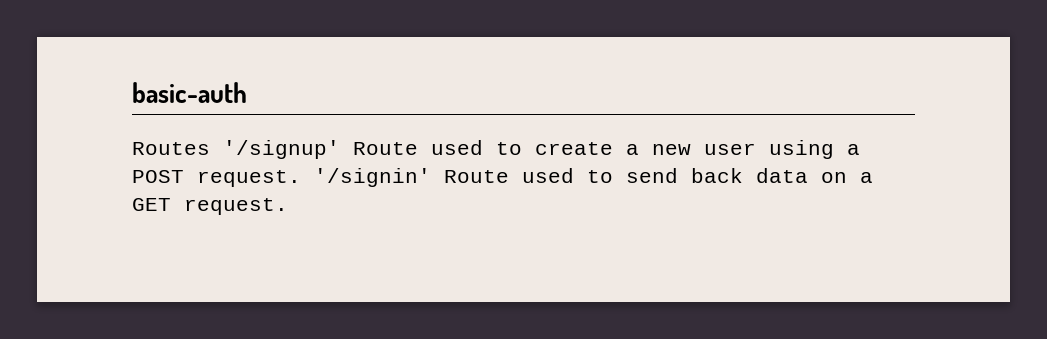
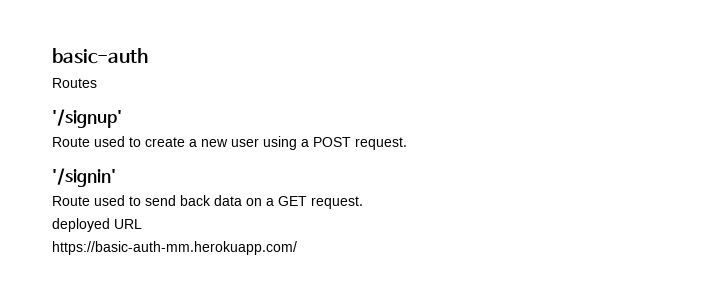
(210, 148) none -> (97, 83) //
(340, 149) none -> (122, 118) //
(301, 178) none -> (407, 143) //
(431, 177) none -> (116, 177) //
(288, 206) none -> [52,218,142,232] [52,241,297,255] // deployed URL // https://basic-auth-mm.herokuapp.com/

